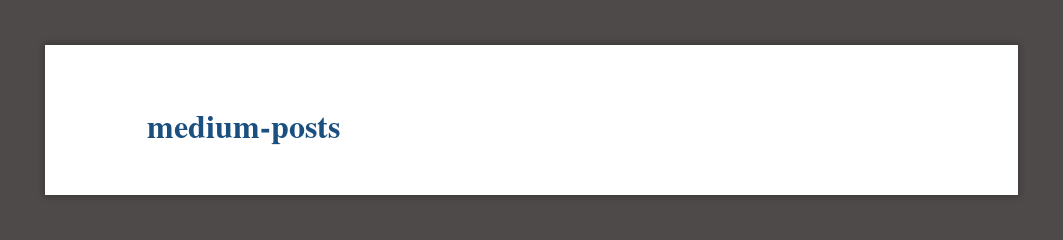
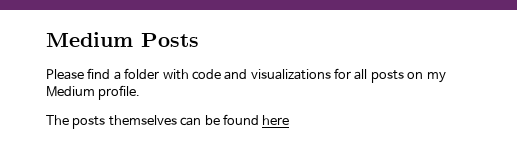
[147,116,340,145] medium-posts -> [46,32,199,47] [46,68,446,83] [46,85,141,100] [46,114,290,129] Medium Posts // Please find a folder with code and visualizations for all posts on my Medium profile. // The posts themselves can be found here

